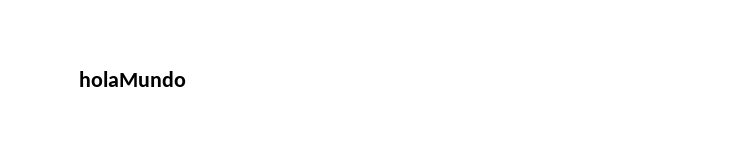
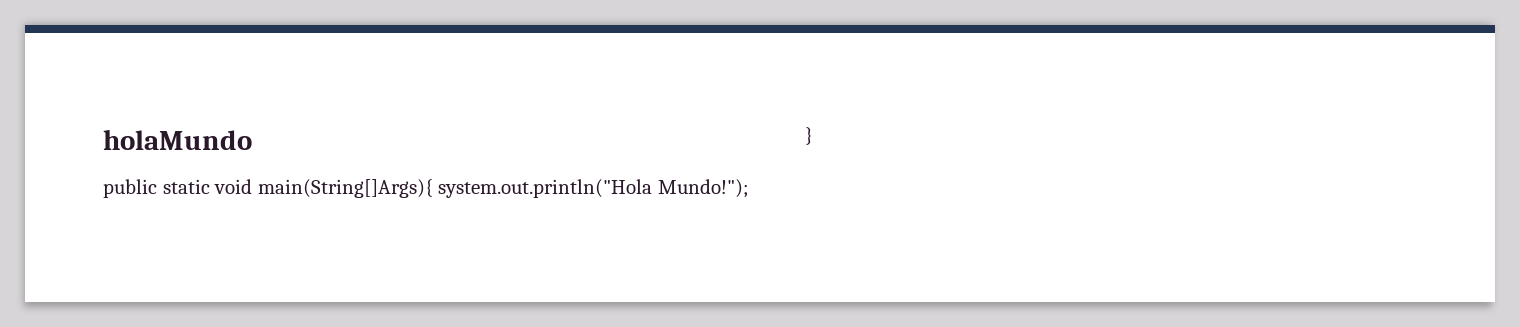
(186, 79) none -> [103,179,749,198] [805,127,813,145] // public static void main(String[]Args){ system.out.println("Hola Mundo!"); }

